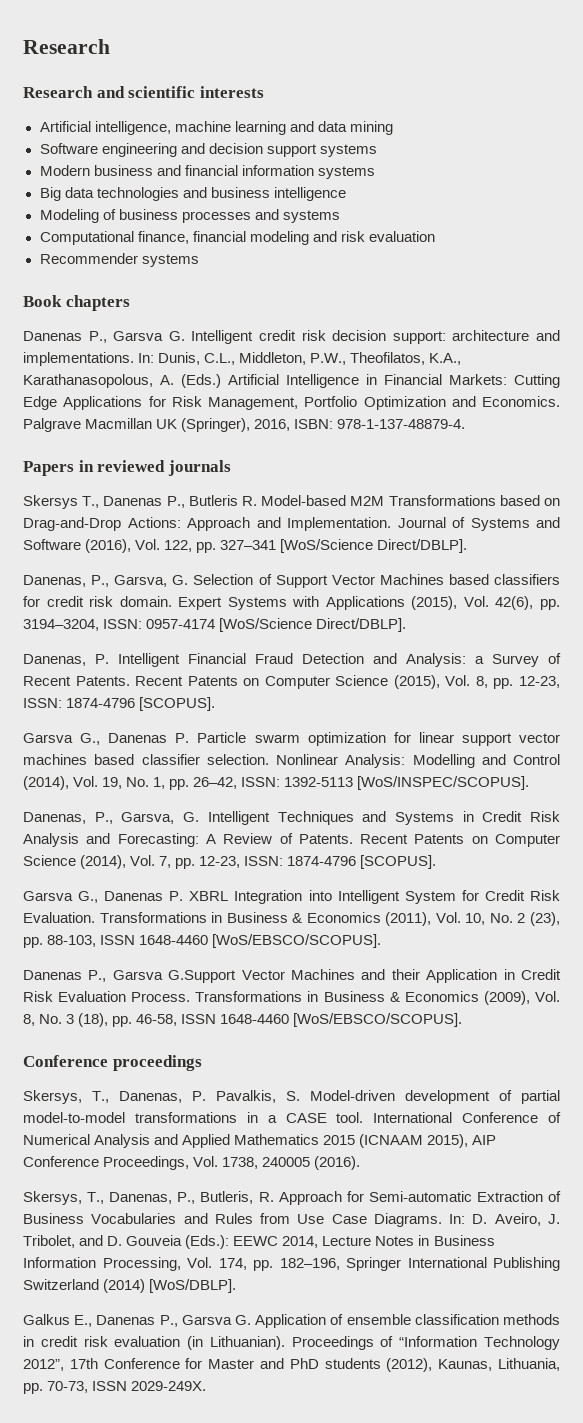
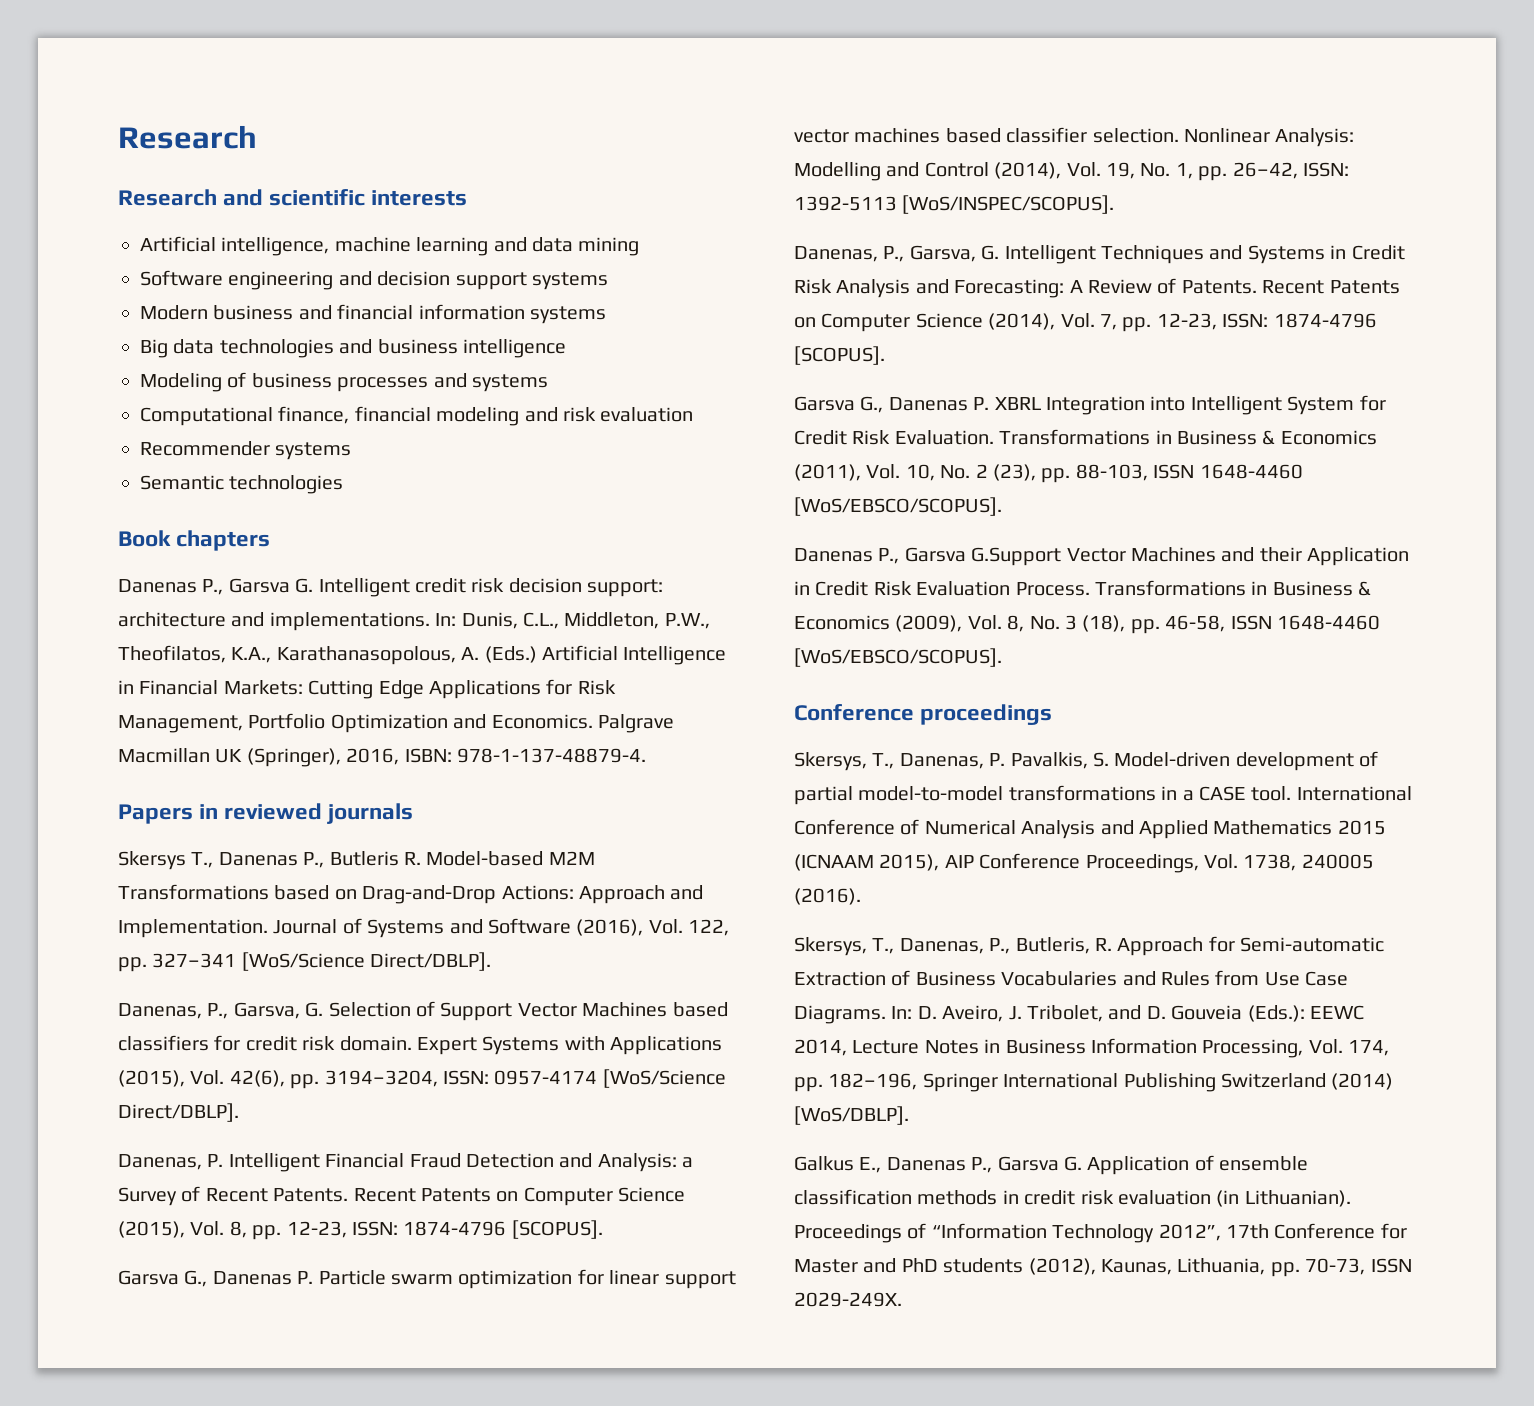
(199, 260) none -> [140,475,344,494] // Semantic technologies

